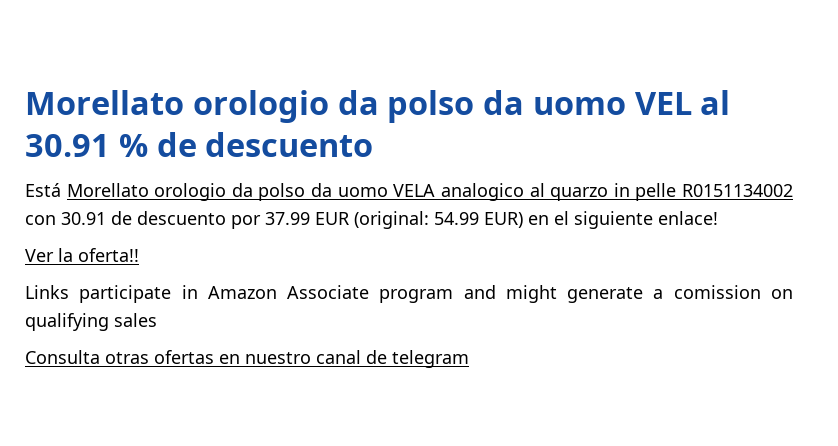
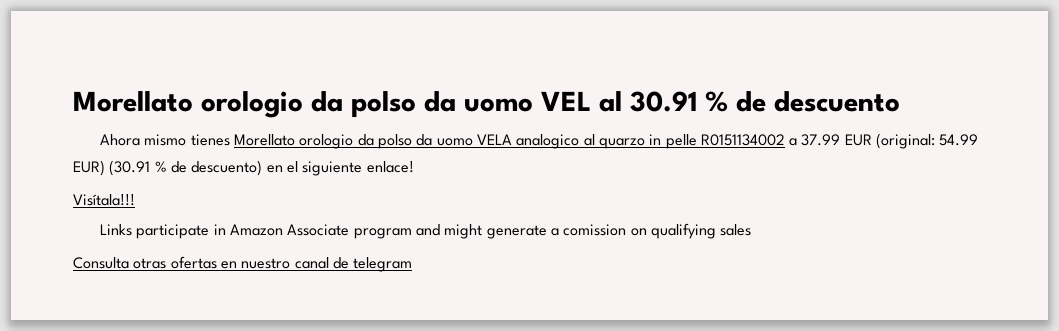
[25,183,61,197] Está -> [100,134,230,146] Ahora mismo tienes
[25,211,261,229] con 30.91 de descuento por -> [789,138,798,146] a
(523, 220) none -> [109,160,263,176] (30.91 % de descuento)
[25,248,139,262] Ver la oferta!! -> [73,194,135,206] Visítala!!!

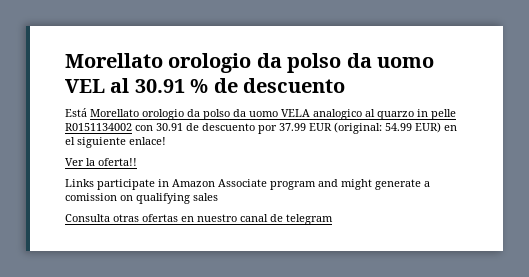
[100,134,230,146] Ahora mismo tienes -> [65,108,87,117] Está
[789,138,798,146] a -> [135,123,277,134] con 30.91 de descuento por
[109,160,263,176] (30.91 % de descuento) -> (441, 127) none
[73,194,135,206] Visítala!!! -> [65,158,137,166] Ver la oferta!!

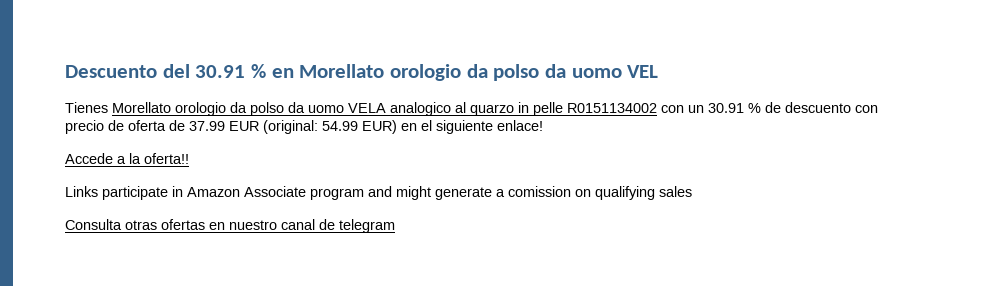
(65, 60) none -> [65,64,294,78] Descuento del 30.91 % en
[110,78,345,93] [65,108,87,117] al 30.91 % de descuento // Está -> [65,102,108,113] // Tienes
[156,123,277,134] 30.91 de descuento por -> [688,102,878,113] [65,120,185,134] un 30.91 % de descuento con precio de oferta de
[65,158,84,166] Ver -> [65,153,126,164] Accede a

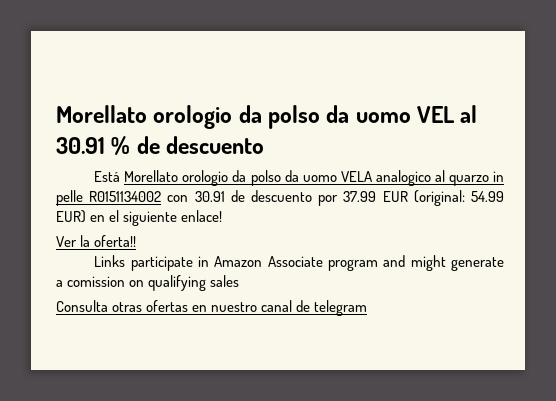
[65,64,294,78] Descuento del 30.91 % en -> (56, 114) none
[65,102,108,113] // Tienes -> [460,105,478,123] [56,136,265,155] [94,171,121,182] al 30.91 % de descuento // Está
[688,102,878,113] [65,120,185,134] un 30.91 % de descuento con precio de oferta de -> [194,190,339,206] 30.91 de descuento por
[65,153,126,164] Accede a -> [56,236,77,247] Ver

